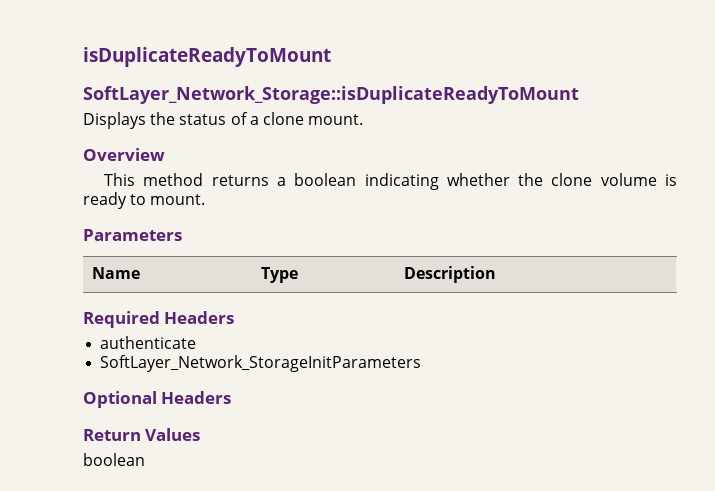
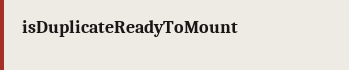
[83,86,579,104] [83,112,364,129] [83,148,165,161] [104,173,677,190] [83,192,206,209] [83,229,182,241] [92,267,141,279] [261,267,299,283] [404,266,497,283] [83,311,235,328] [100,336,197,349] [100,355,422,372] [83,391,232,408] [83,428,201,441] [83,453,145,466] // SoftLayer_Network_Storage::isDuplicateReadyToMount // Displays the status of a clone mount. // Overview // This method returns a boolean indicating whether the clone volume is ready to mount. // Parameters // Name | Type | Description // Required Headers // authenticate // SoftLayer_Network_StorageInitParameters // Optional Headers // Return Values // boolean -> (238, 28) none

